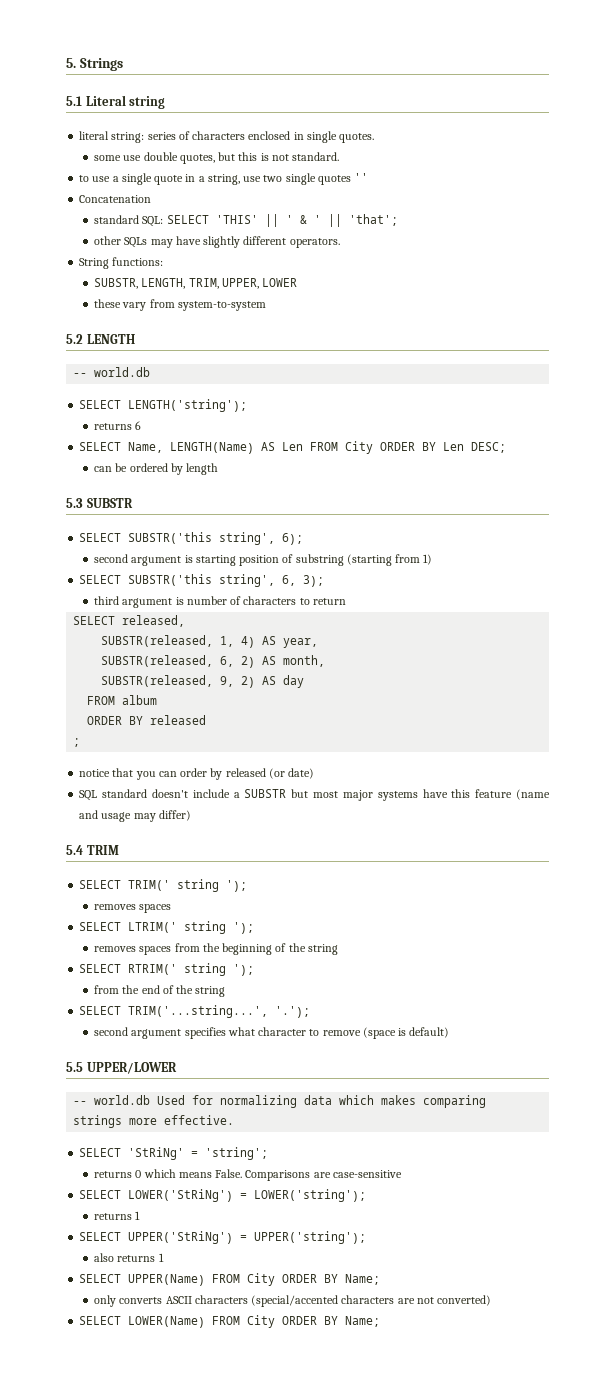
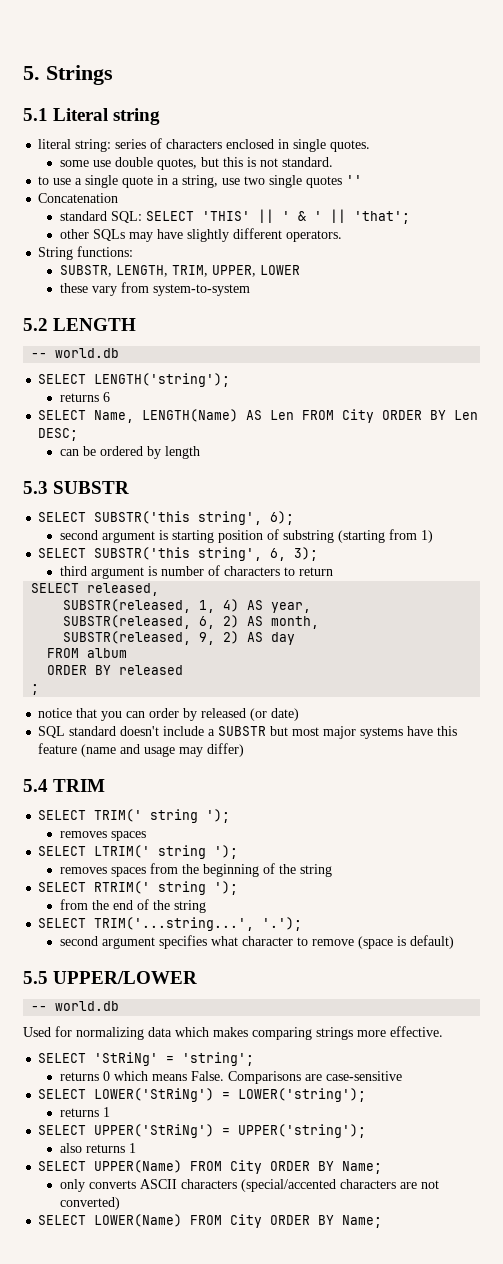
(151, 1100) none -> (120, 1006) //

